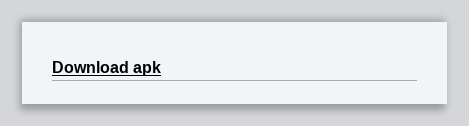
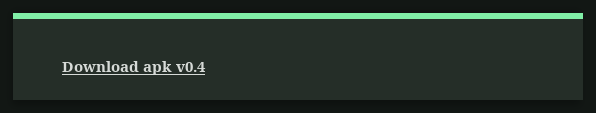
(162, 68) none -> [176,62,207,72] v0.4

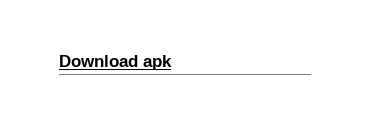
[176,62,207,72] v0.4 -> (172, 62) none

